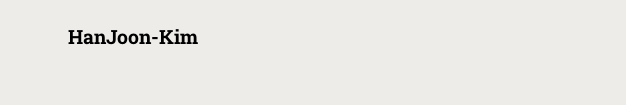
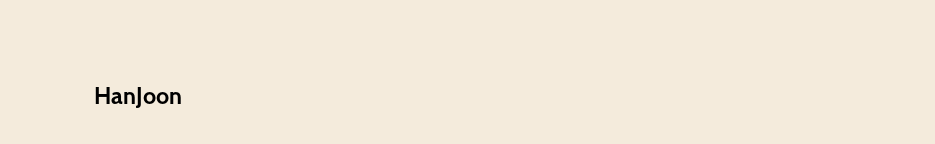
[68,29,198,45] HanJoon-Kim -> [94,87,182,108] HanJoon

